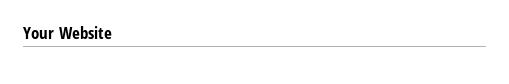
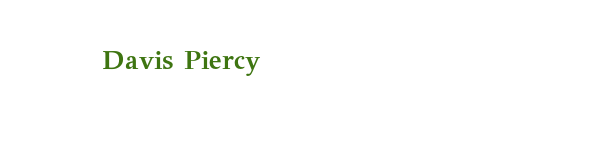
[23,26,112,39] Your Website -> [102,51,261,76] Davis Piercy

